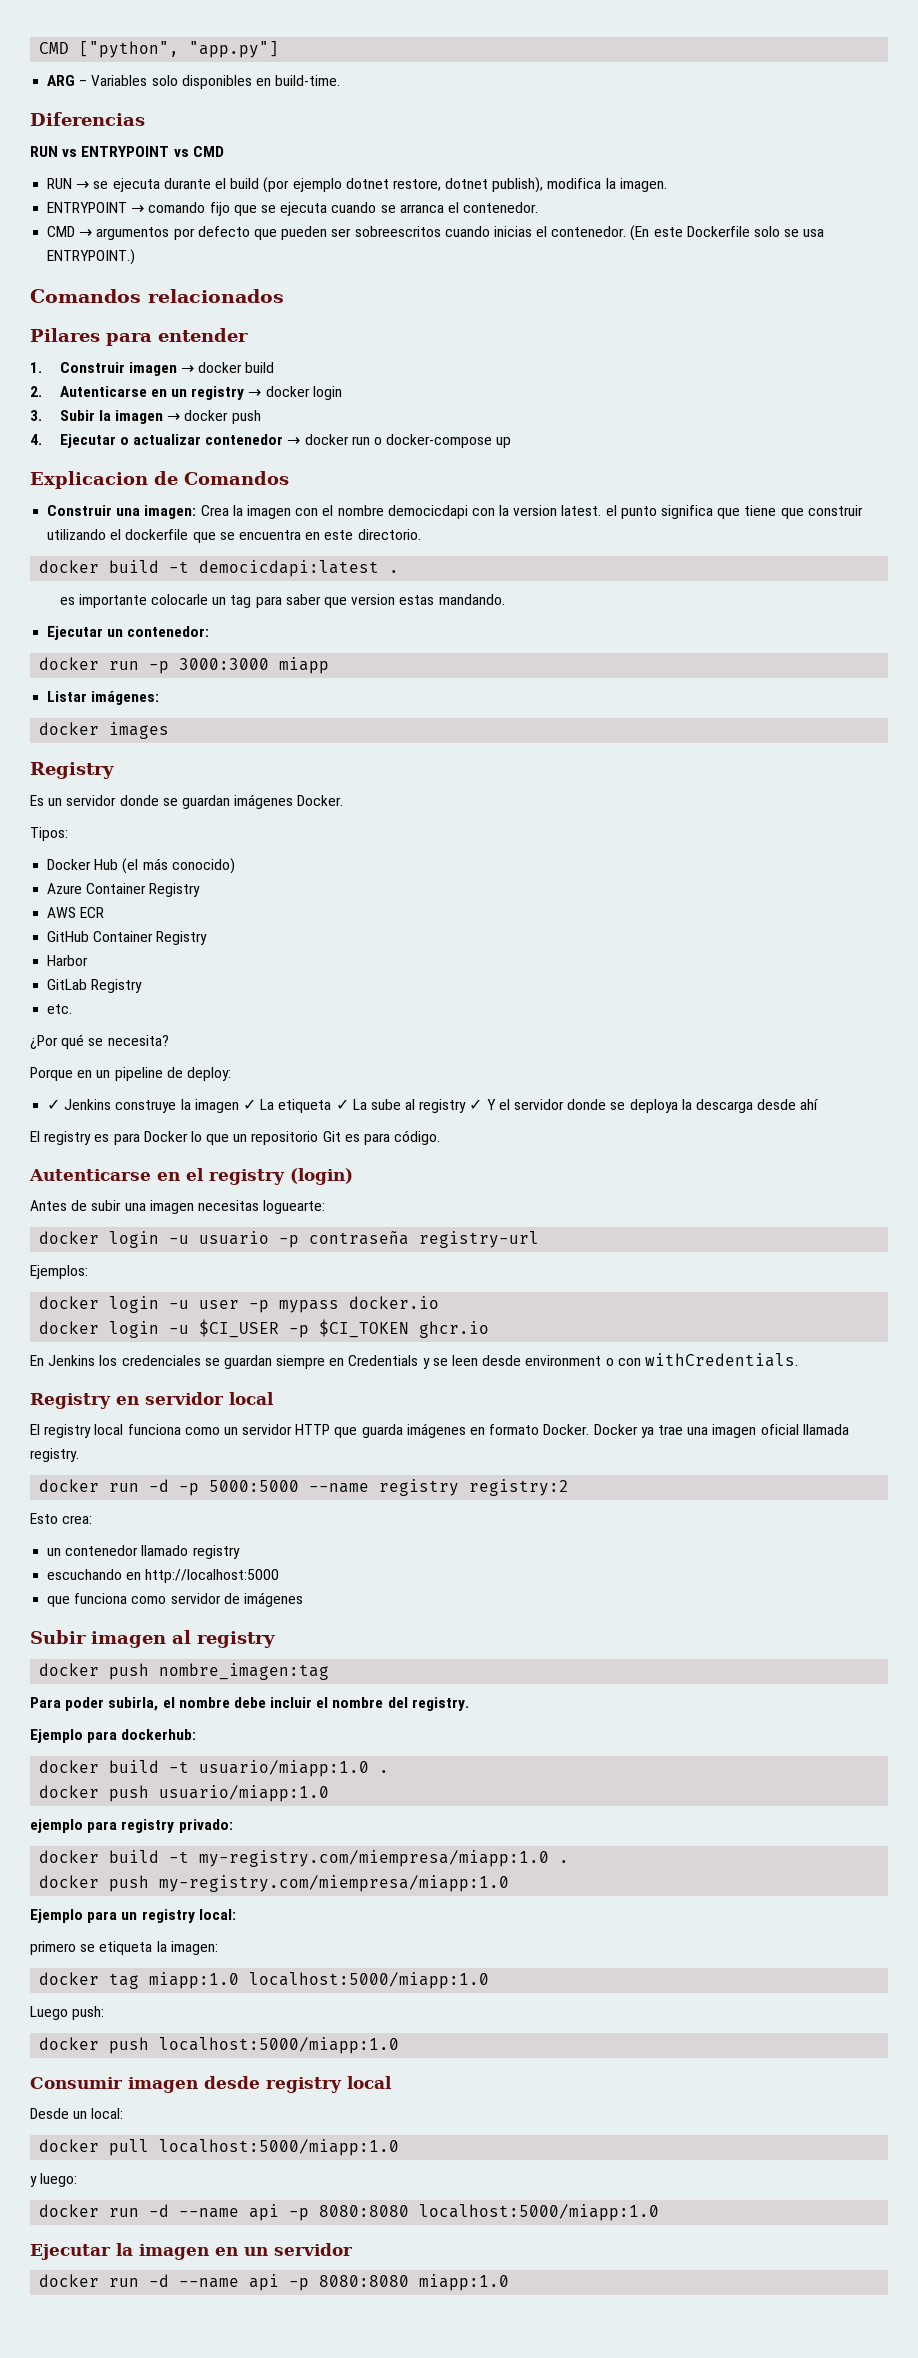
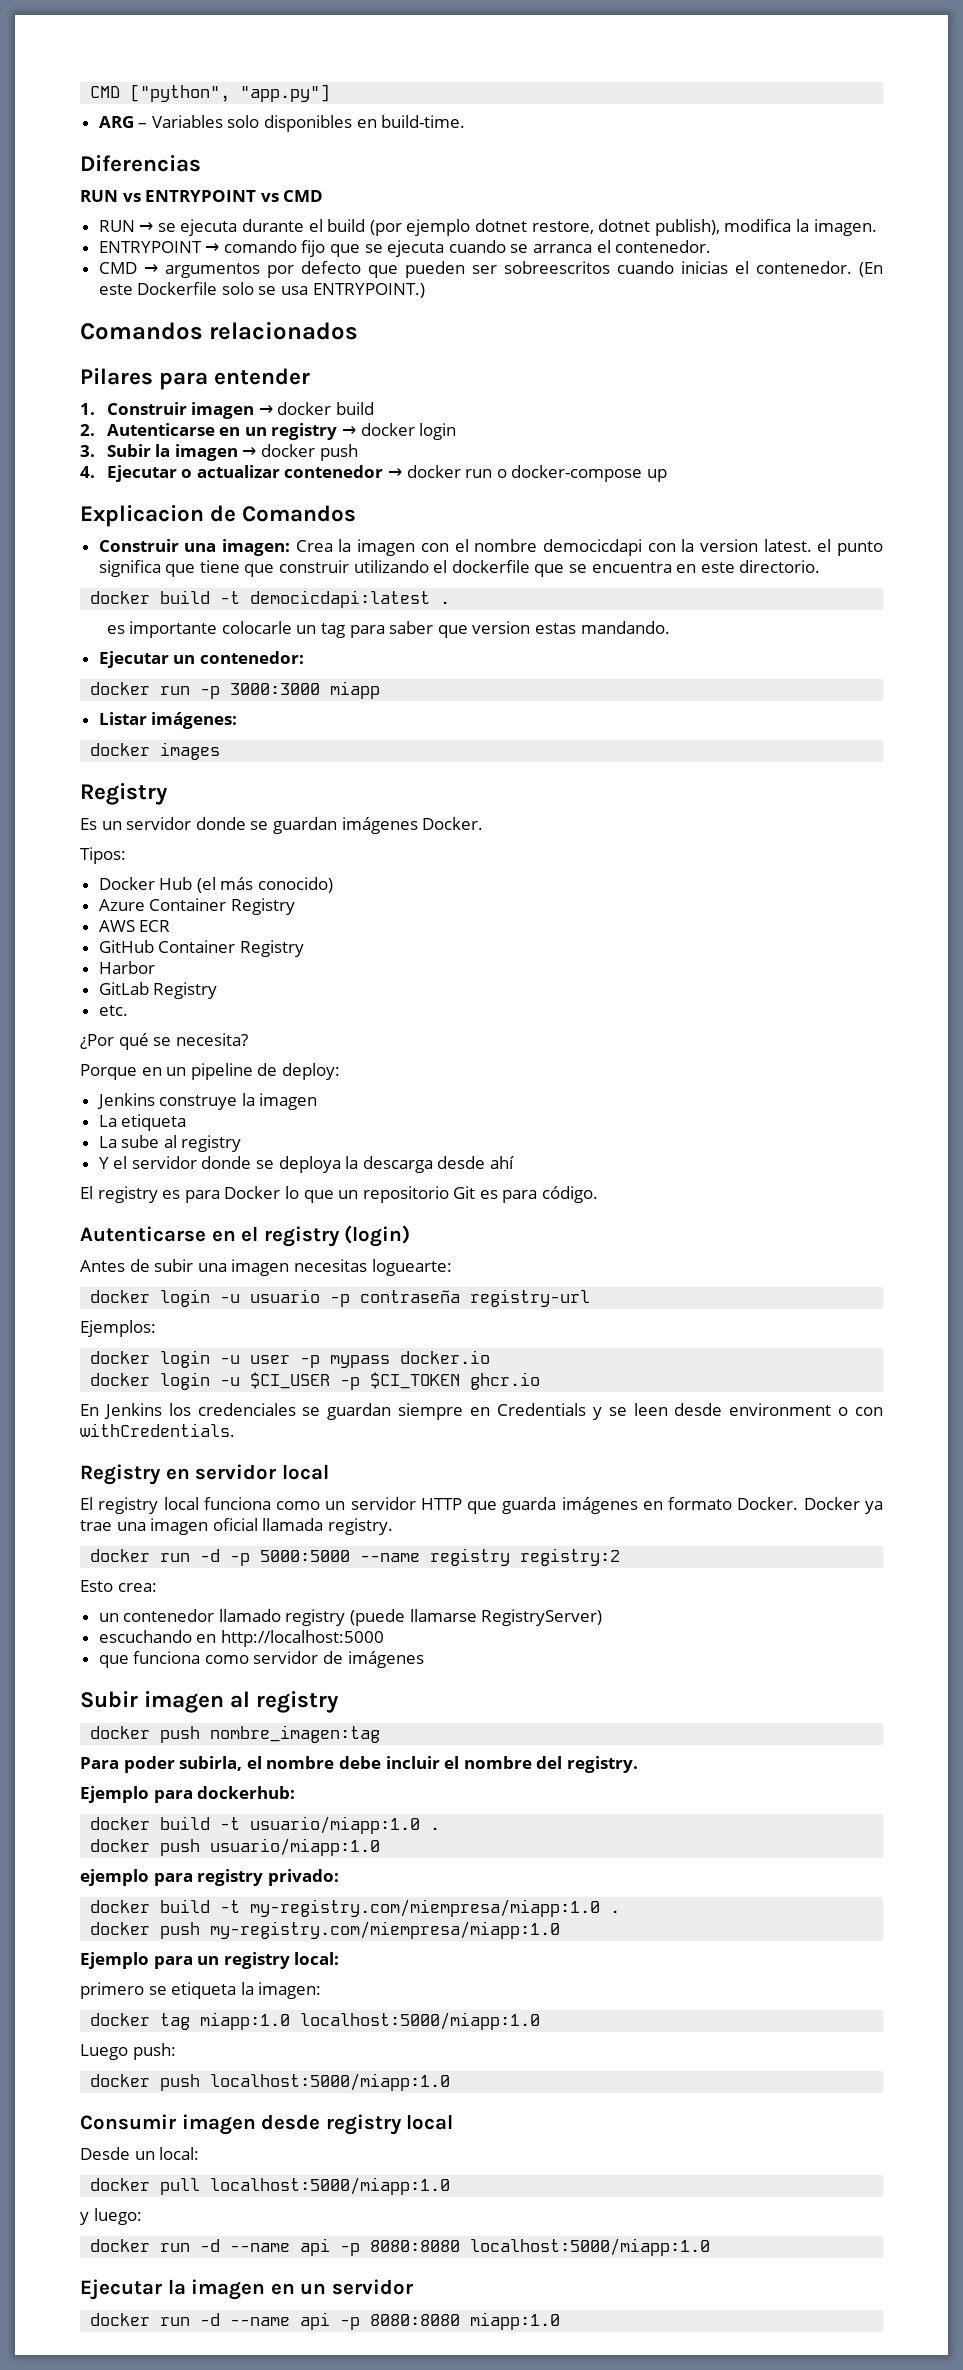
[47,1099,61,1110] ✓ -> (340, 1071) none
[242,1099,256,1110] ✓ -> (318, 1101) //
[335,1099,349,1110] ✓ -> (187, 1122) //
[469,1099,483,1110] ✓ -> (242, 1143) //
(240, 1552) none -> [350,1609,603,1626] (puede llamarse RegistryServer)

